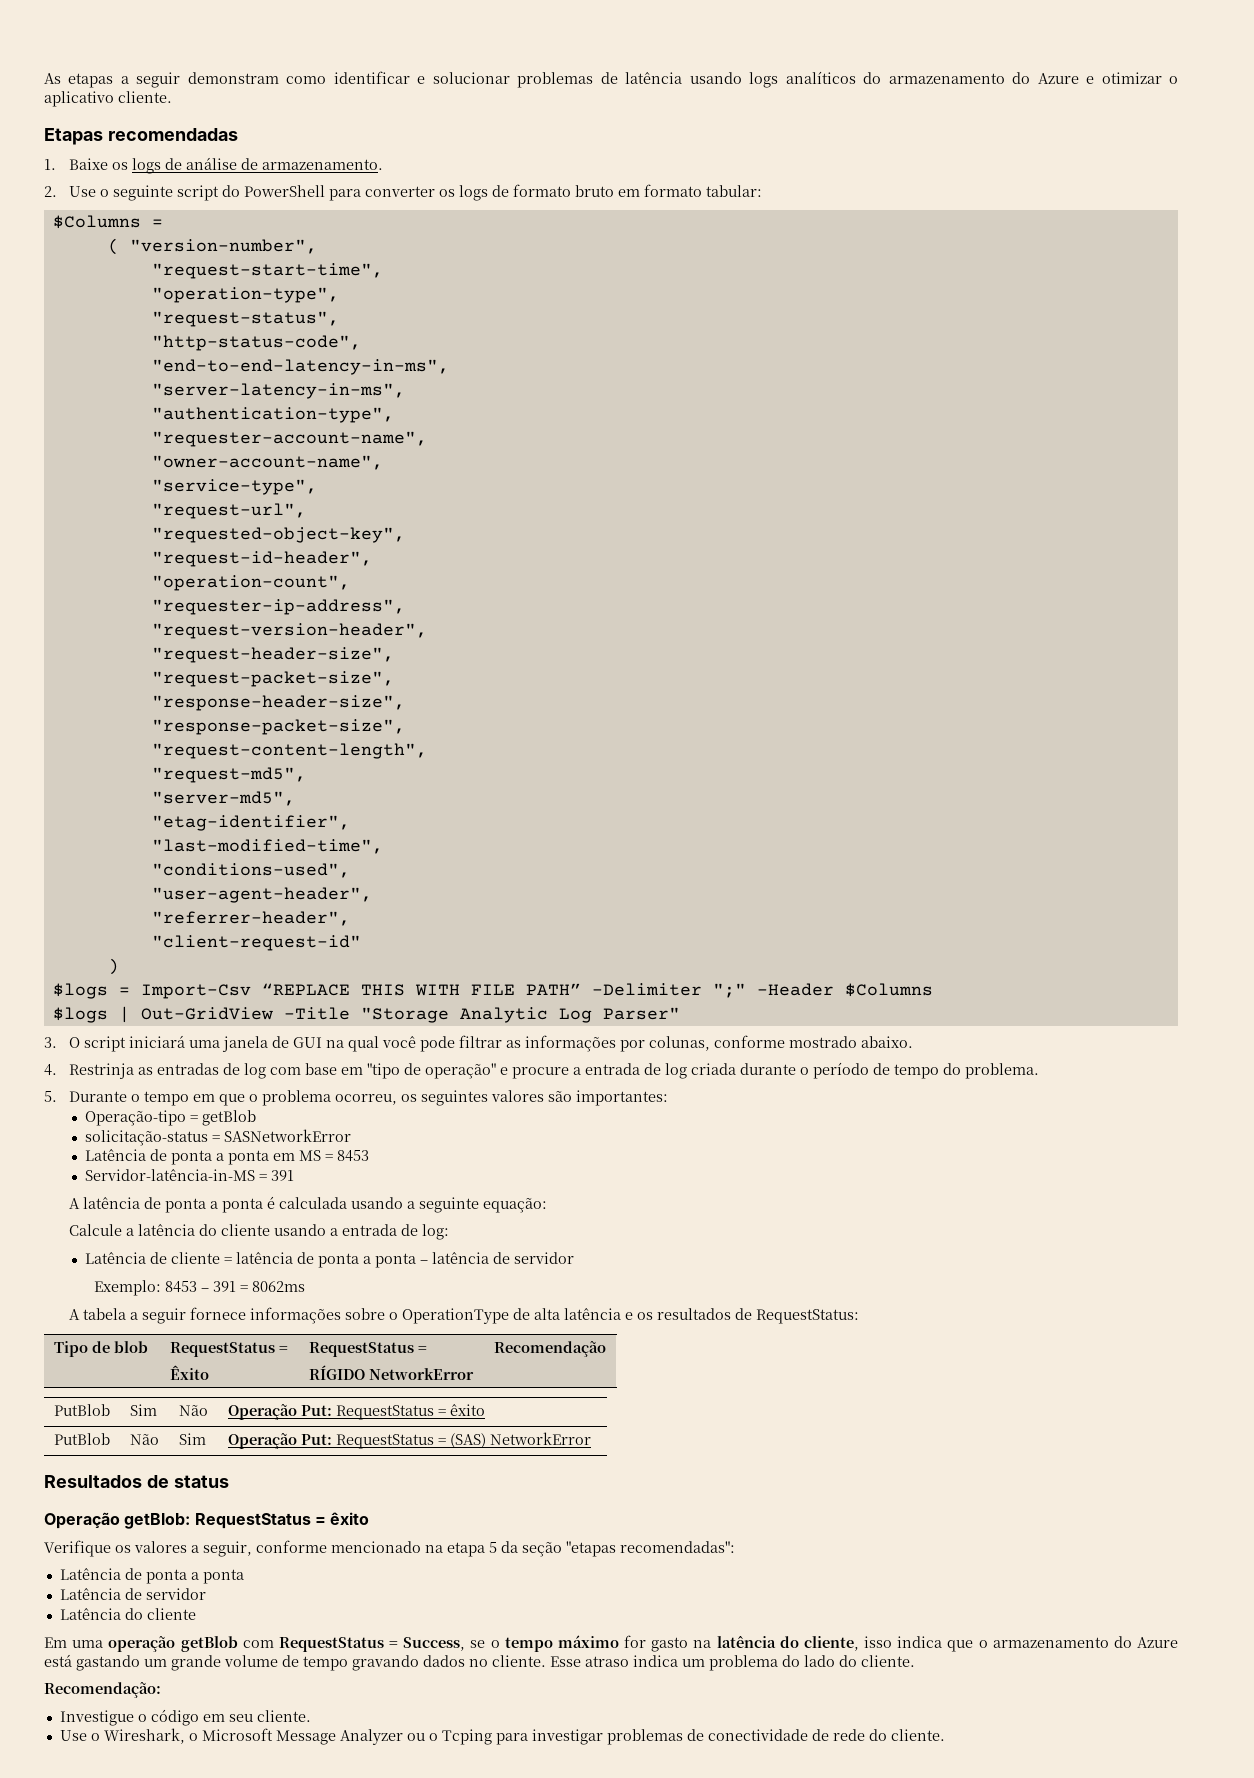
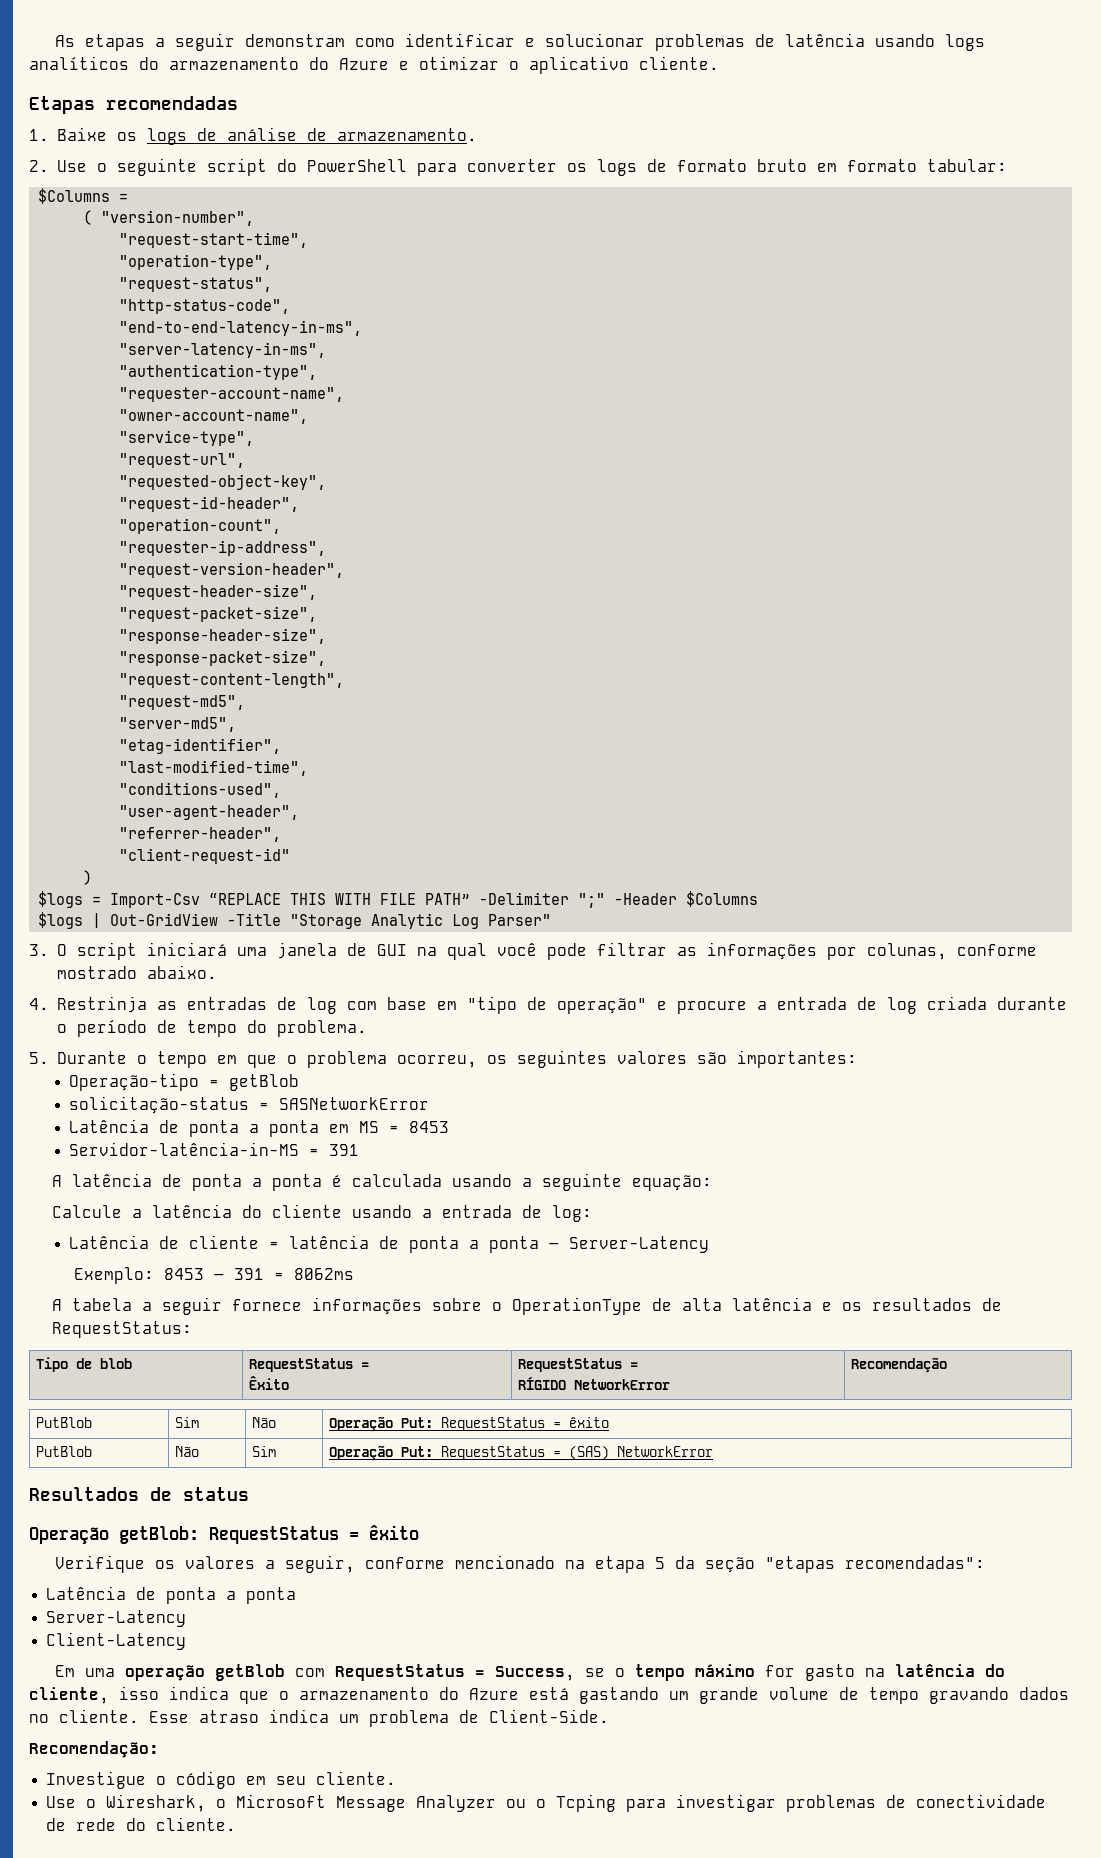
[431,1252,574,1264] latência de servidor -> [568,1236,709,1253] Server-Latency
[59,1588,206,1600] [59,1608,196,1620] Latência de servidor // Latência do cliente -> [46,1610,187,1627] [46,1632,187,1650] Server-Latency // Client-Latency
[782,1655,915,1667] do lado do cliente. -> [459,1709,609,1723] de Client-Side.

